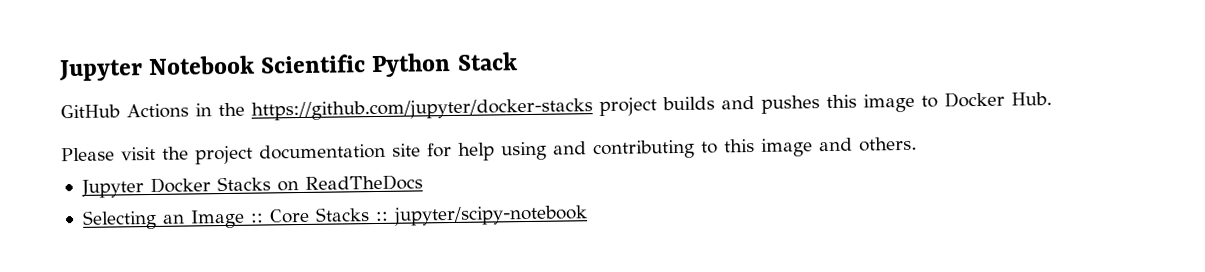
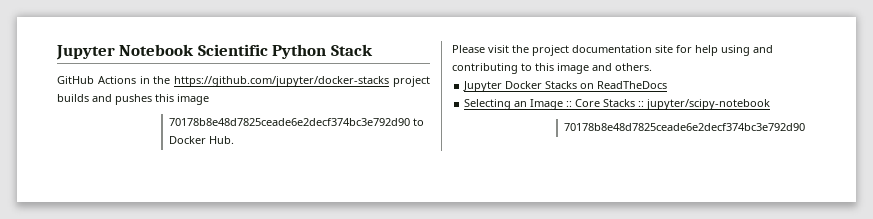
(915, 103) none -> [168,118,410,126] // 70178b8e48d7825ceade6e2decf374bc3e792d90
(588, 215) none -> [563,123,805,131] // 70178b8e48d7825ceade6e2decf374bc3e792d90

